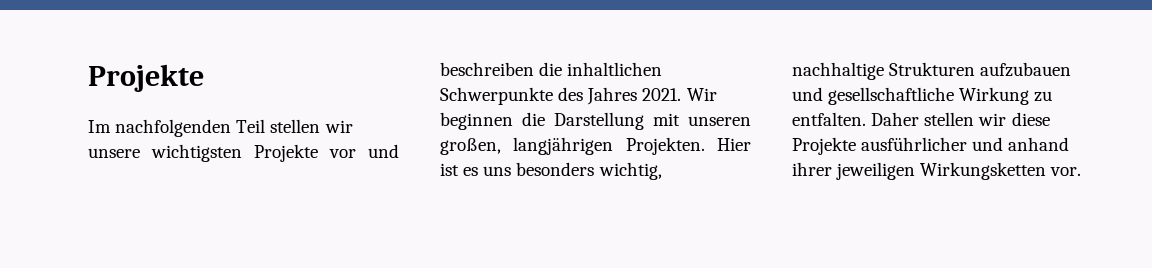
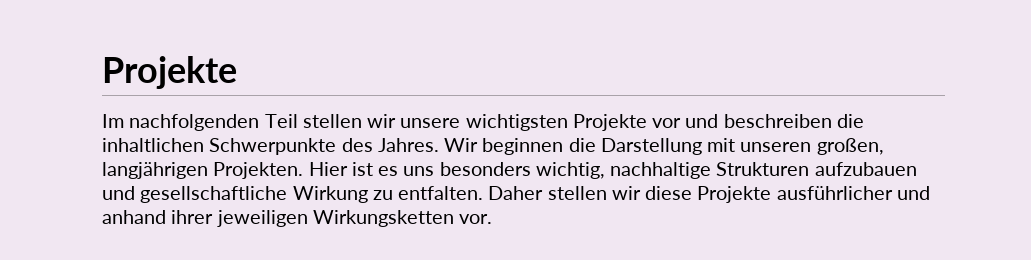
[587,87,682,105] Jahres 2021. -> [377,138,439,152] Jahres.

